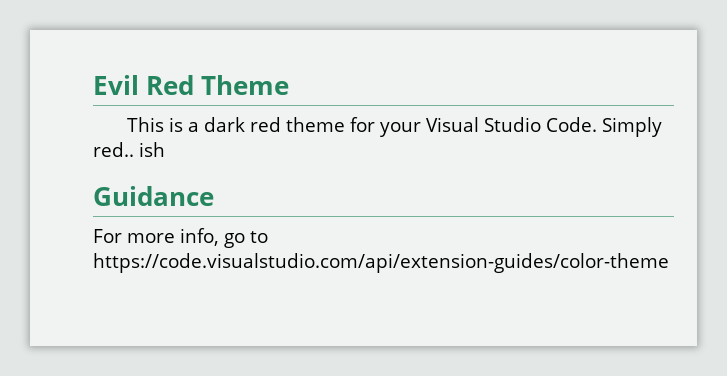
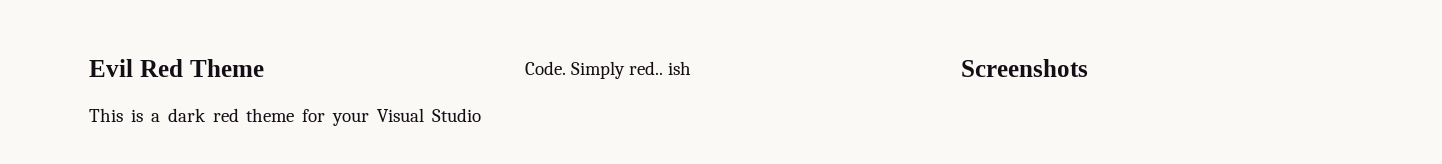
[93,186,214,206] [93,228,268,248] [93,253,669,273] Guidance // For more info, go to https://code.visualstudio.com/api/extension-guides/color-theme -> [961,59,1088,77] Screenshots

